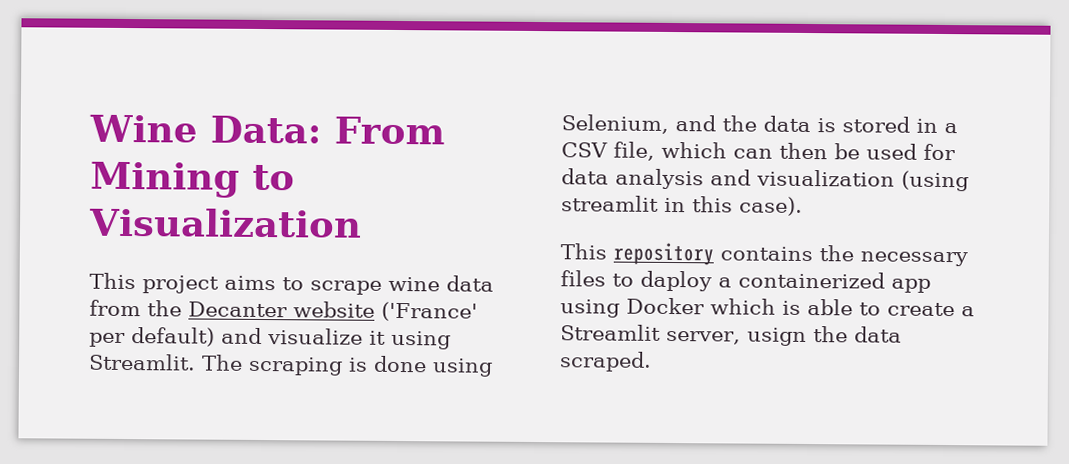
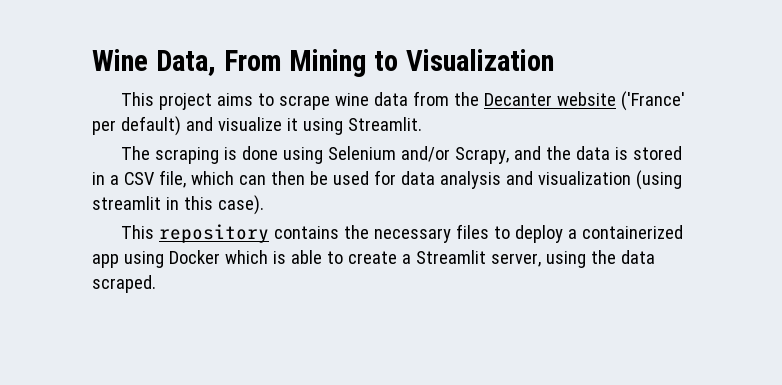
[209,115,322,144] Data: -> [155,50,216,76] Data,
(196, 362) none -> (422, 124) //
[561,114,669,134] Selenium, -> [327,146,509,164] Selenium and/or Scrapy,
[640,270,712,292] daploy -> [514,225,563,243] deploy
[746,327,807,346] usign -> [545,251,586,268] using

